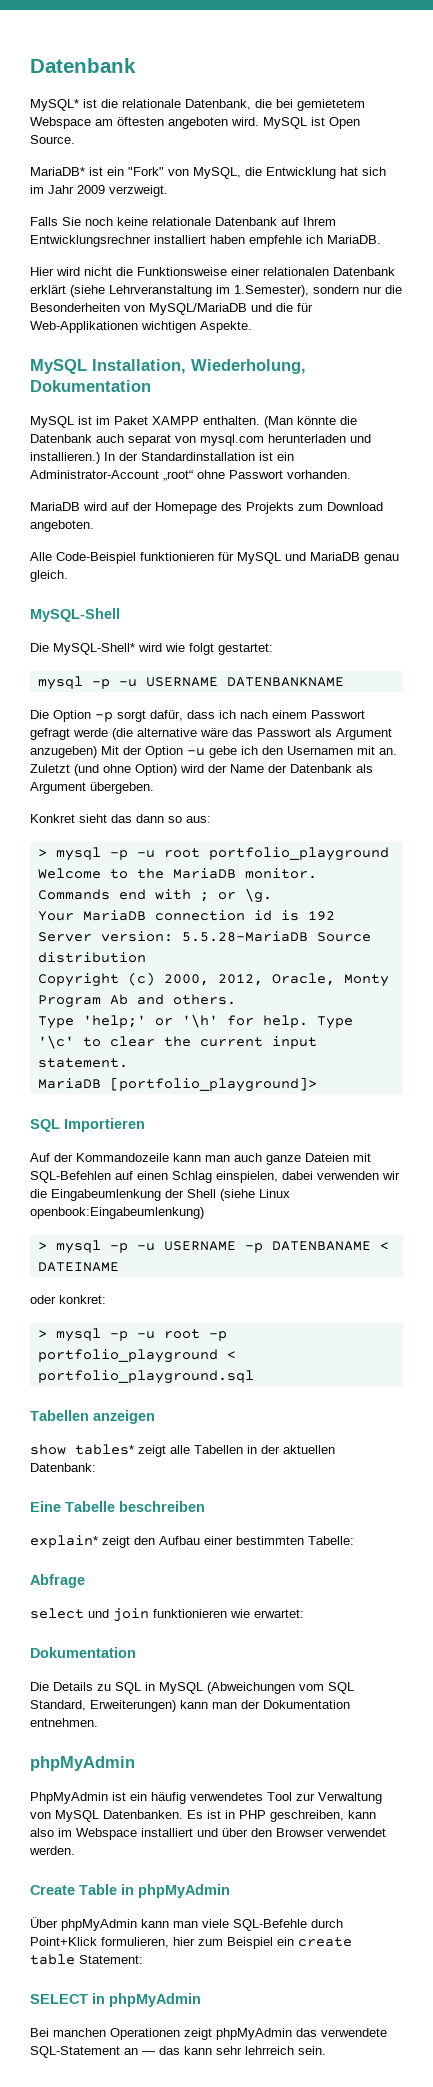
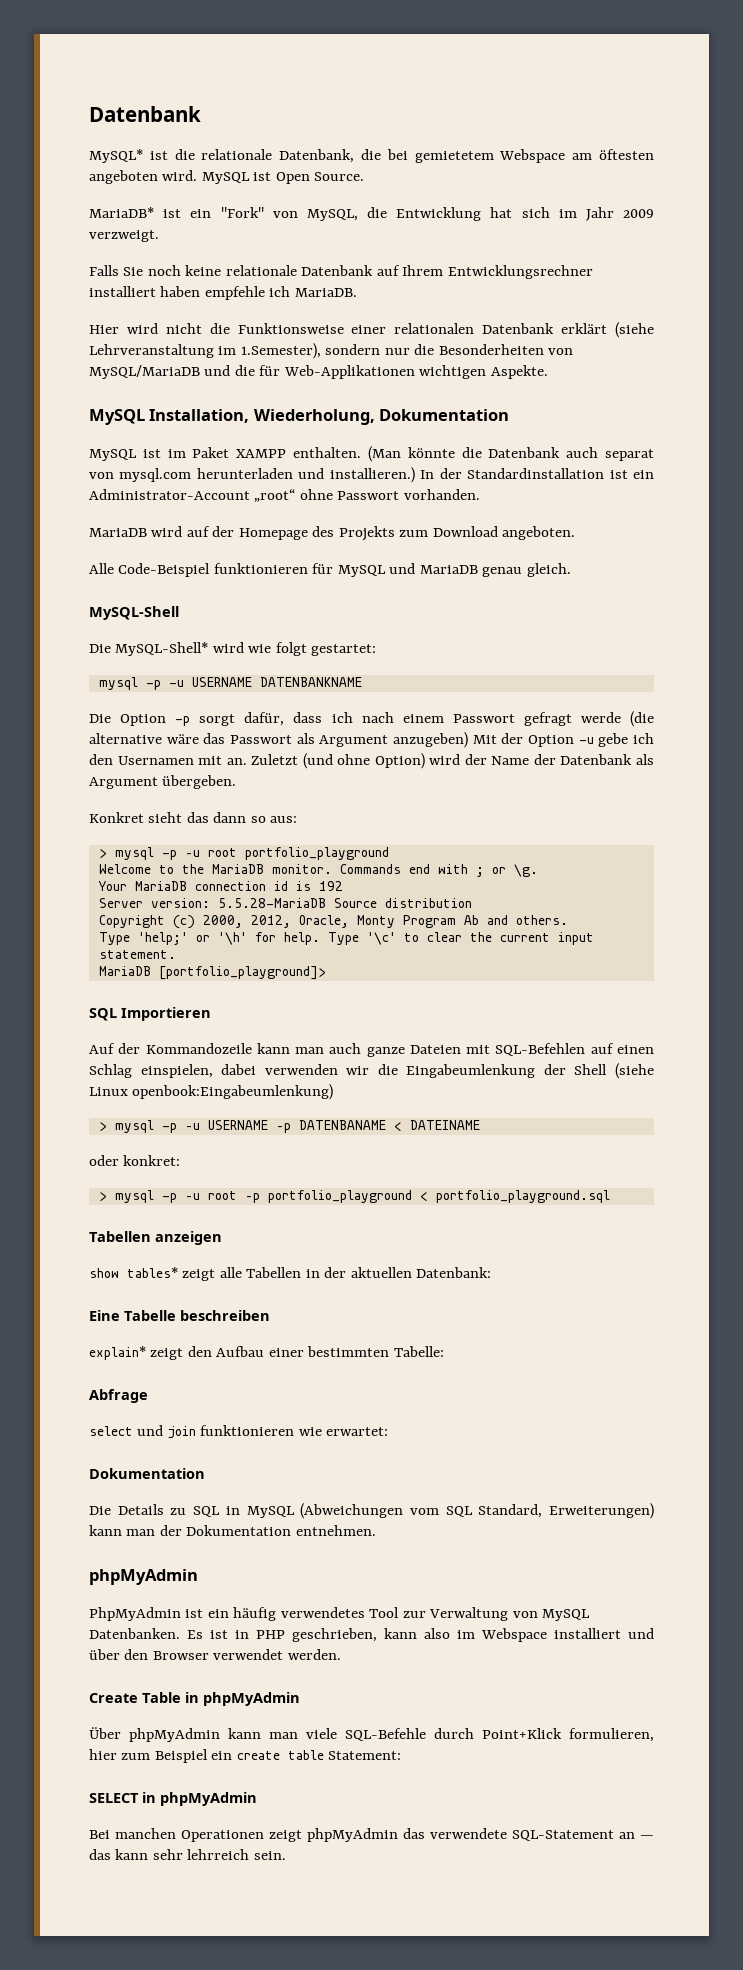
[270,1810,344,1822] geschreiben, -> [292,1628,377,1642] geschrieben,

